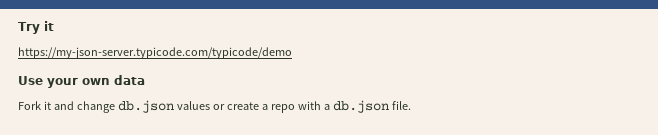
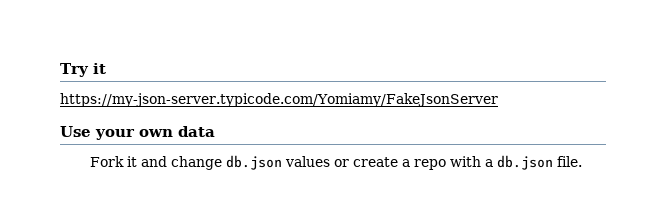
[18,47,292,59] https://my-json-server.typicode.com/typicode/demo -> [60,93,498,107] https://my-json-server.typicode.com/Yomiamy/FakeJsonServer

